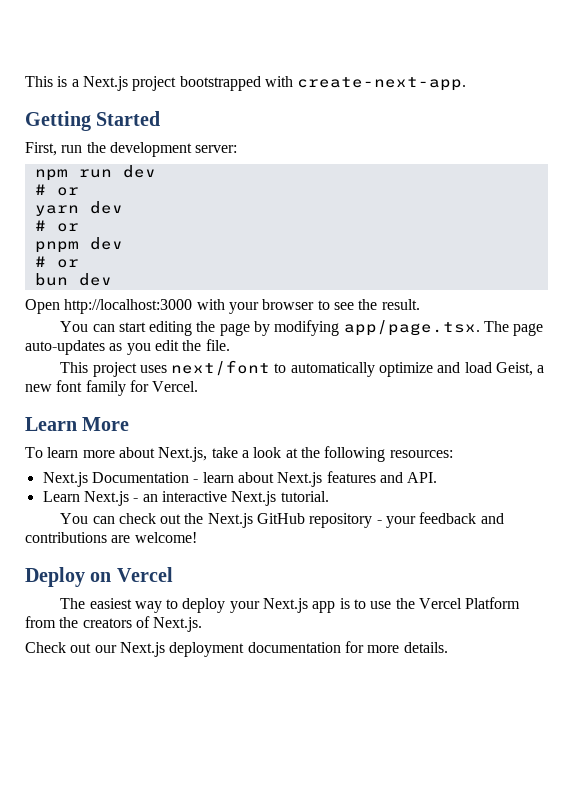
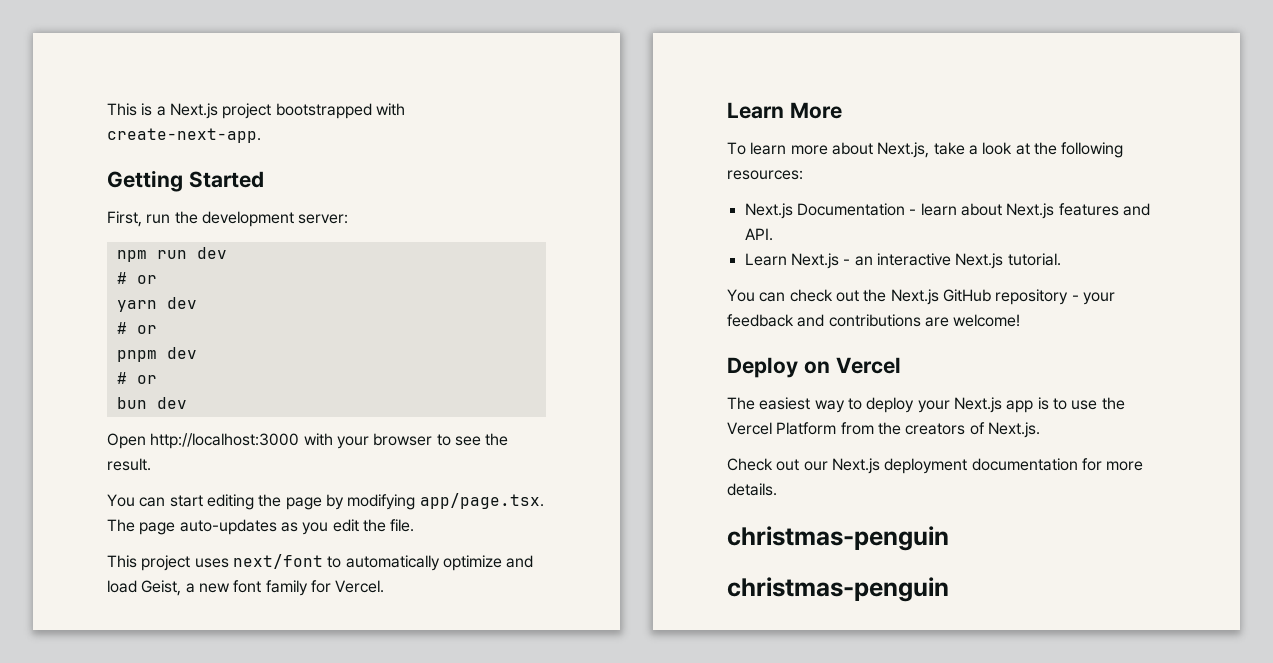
(448, 647) none -> [727,526,949,551] [727,577,949,602] // christmas-penguin // christmas-penguin

